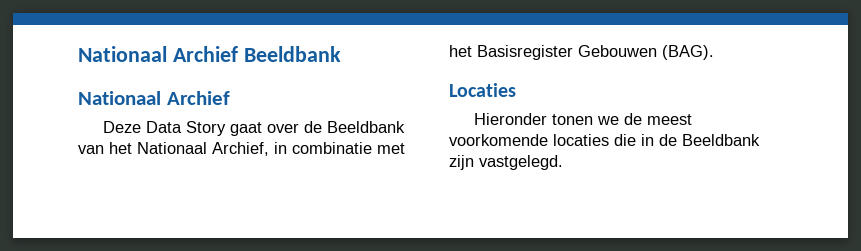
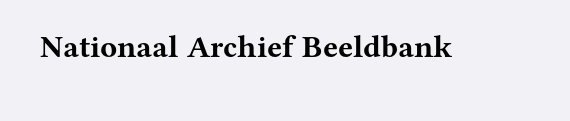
[78,91,230,105] [102,121,405,136] [78,142,405,156] [449,45,714,60] [449,83,516,97] [473,113,692,125] [449,134,760,146] [449,155,563,170] // Nationaal Archief // Deze Data Story gaat over de Beeldbank van het Nationaal Archief, in combinatie met het Basisregister Gebouwen (BAG). // Locaties // Hieronder tonen we de meest voorkomende locaties die in de Beeldbank zijn vastgelegd. -> (454, 46) none

